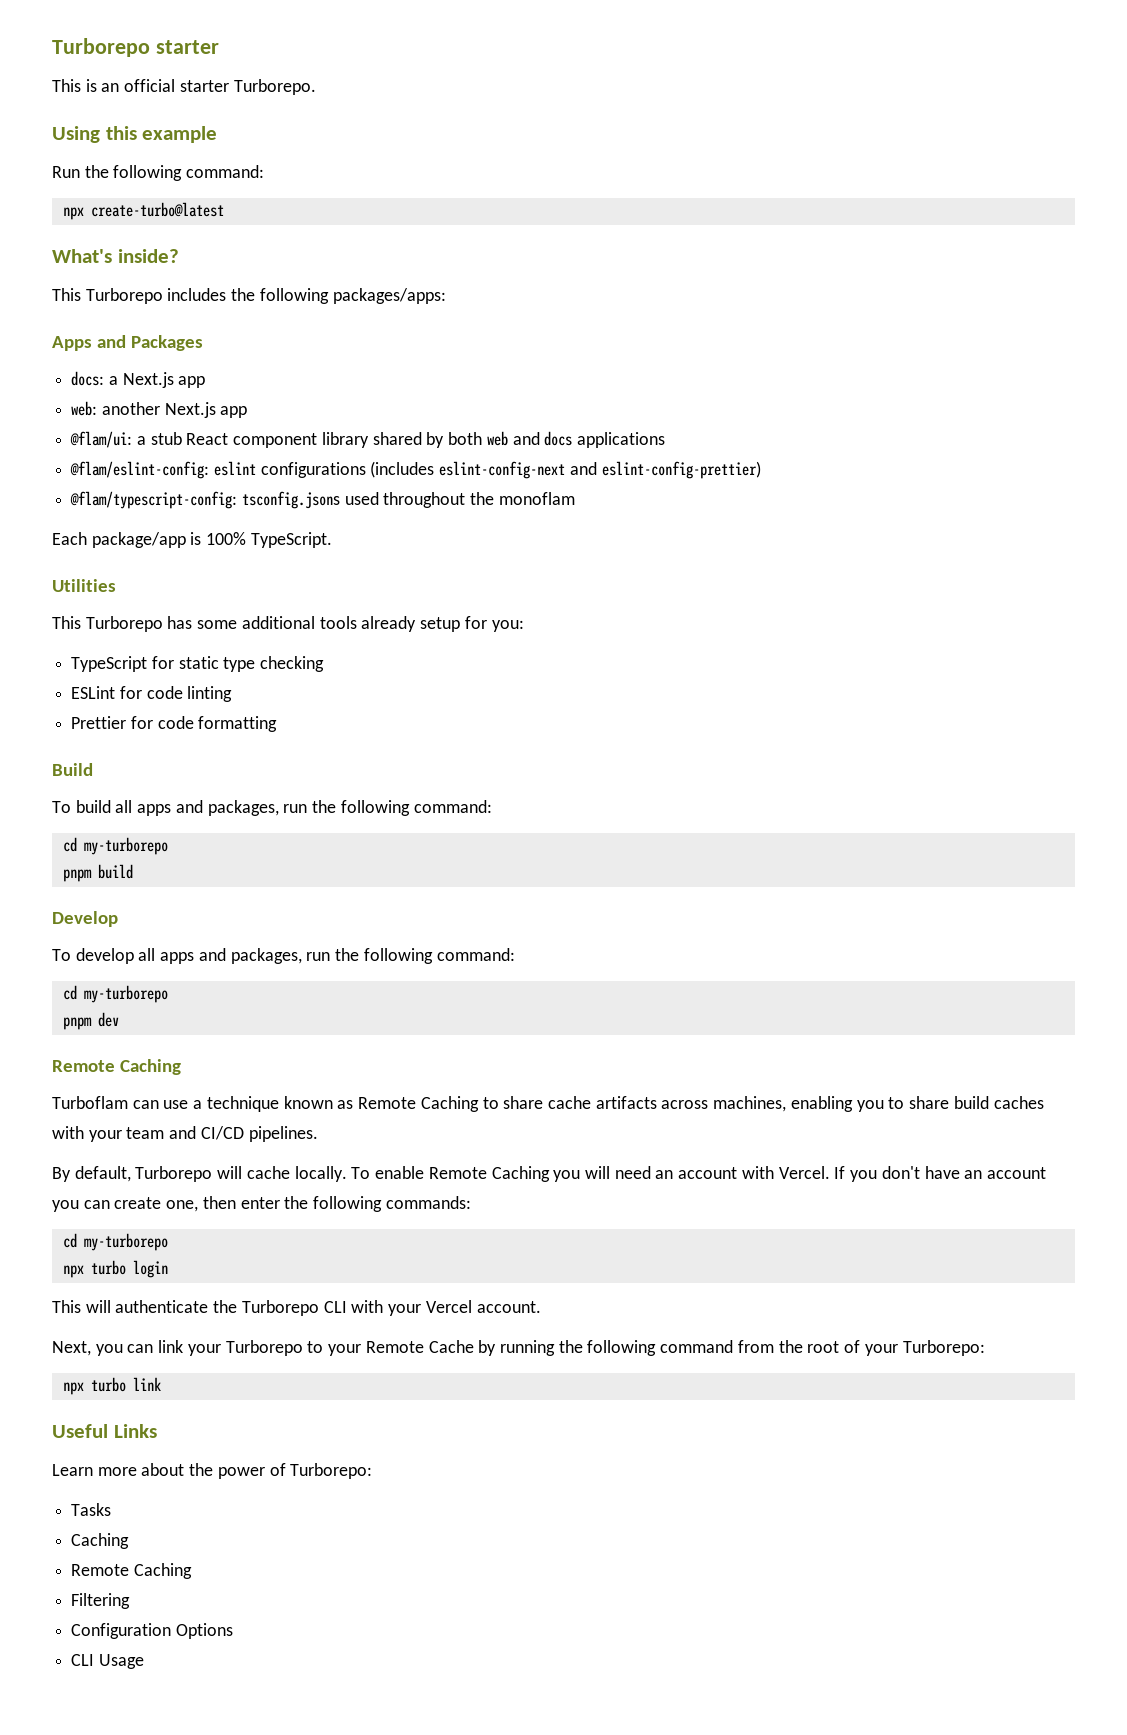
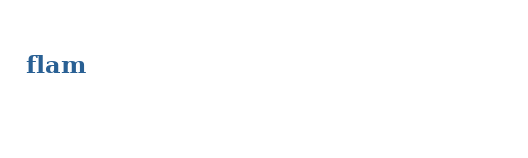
[52,38,219,57] [52,79,316,95] [52,126,218,143] [52,165,265,181] [62,202,224,220] [52,249,179,263] [52,288,446,304] [52,335,204,351] [71,371,206,388] [71,401,248,418] [70,431,665,448] [70,461,761,479] [70,491,575,509] [52,532,332,548] [52,579,116,592] [52,616,524,632] [71,656,325,672] [71,686,233,702] [71,716,278,732] [52,763,93,776] [52,800,492,816] [62,837,168,855] [62,864,133,882] [52,911,118,927] [52,948,515,964] [62,985,168,1003] [62,1012,119,1030] [52,1059,182,1075] [52,1096,1044,1112] [52,1126,318,1142] [52,1166,1046,1182] [52,1196,471,1212] [62,1233,168,1251] [62,1260,168,1278] [52,1300,541,1316] [52,1340,985,1356] [62,1377,161,1395] [52,1424,157,1438] [52,1463,373,1479] [71,1503,112,1516] [71,1533,130,1549] [71,1563,192,1579] [71,1593,131,1609] [71,1623,233,1639] [71,1654,144,1669] Turborepo starter // This is an official starter Turborepo. // Using this example // Run the following command: // npx create-turbo@latest // What's inside? // This Turborepo includes the following packages/apps: // Apps and Packages // docs: a Next.js app // web: another Next.js app // @flam/ui: a stub React component library shared by both web and docs applications // @flam/eslint-config: eslint configurations (includes eslint-config-next and eslint-config-prettier) // @flam/typescript-config: tsconfig.jsons used throughout the monoflam // Each package/app is 100% TypeScript. // Utilities // This Turborepo has some additional tools already setup for you: // TypeScript for static type checking // ESLint for code linting // Prettier for code formatting // Build // To build all apps and packages, run the following command: // cd my-turborepo // pnpm build // Develop // To develop all apps and packages, run the following command: // cd my-turborepo // pnpm dev // Remote Caching // Turboflam can use a technique known as Remote Caching to share cache artifacts across machines, enabling you to share build caches with your team and CI/CD pipelines. // By default, Turborepo will cache locally. To enable Remote Caching you will need an account with Vercel. If you don't have an account you can create one, then enter the following commands: // cd my-turborepo // npx turbo login // This will authenticate the Turborepo CLI with your Vercel account. // Next, you can link your Turborepo to your Remote Cache by running the following command from the root of your Turborepo: // npx turbo link // Useful Links // Learn more about the power of Turborepo: // Tasks // Caching // Remote Caching // Filtering // Configuration Options // CLI Usage -> [26,55,86,73] flam

